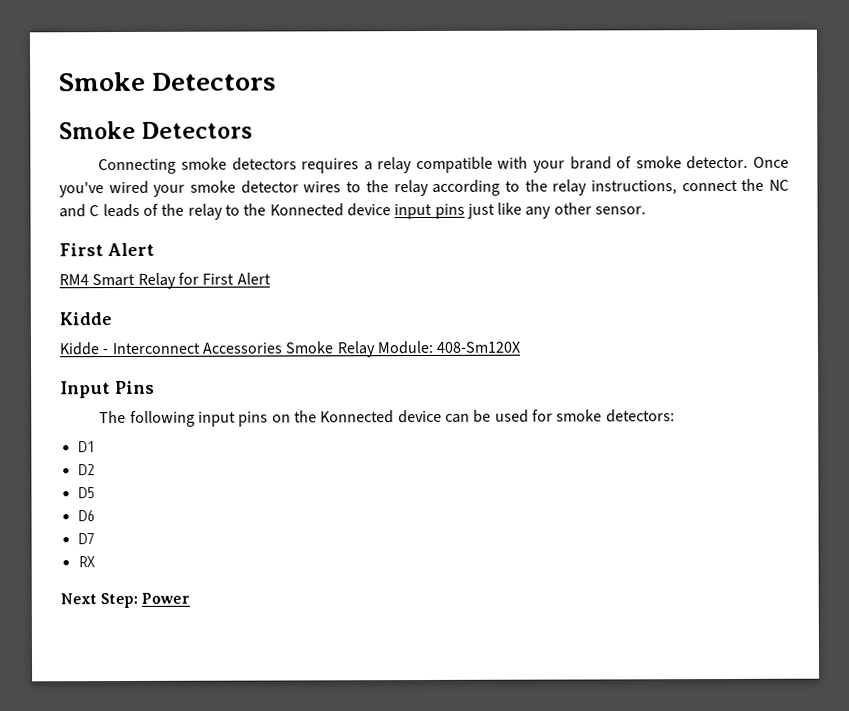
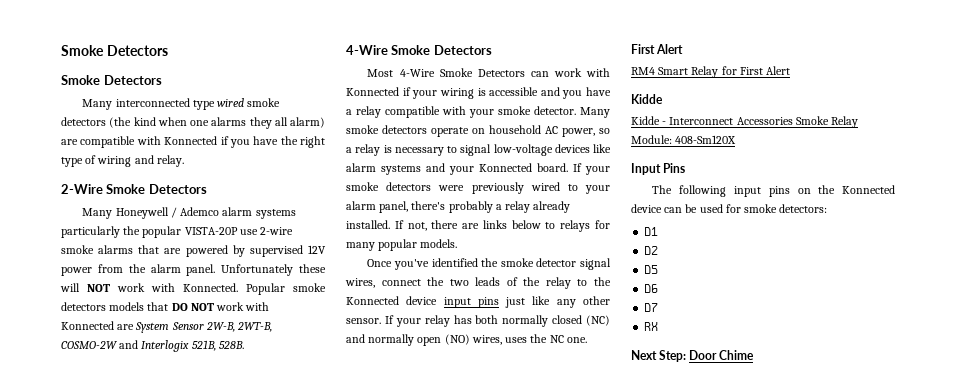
[98,157,360,175] Connecting smoke detectors requires -> [82,98,281,110] [61,117,325,129] [61,136,325,148] [61,155,184,167] [61,184,207,194] [82,207,296,219] [61,226,294,238] [61,245,326,257] [61,264,326,276] [60,283,326,295] [61,302,270,311] [61,321,273,333] [61,340,244,352] [346,45,492,55] [367,68,610,77] [346,87,611,99] Many interconnected type wired smoke detectors (the kind when one alarms they all alarm) are compatible with Konnected if you have the right type of wiring and relay. // 2-Wire Smoke Detectors // Many Honeywell / Ademco alarm systems particularly the popular VISTA-20P use 2-wire smoke alarms that are powered by supervised 12V power from the alarm panel. Unfortunately these will NOT work with Konnected. Popular smoke detectors models that DO NOT work with Konnected are System Sensor 2W-B, 2WT-B, COSMO-2W and Interlogix 521B, 528B. // 4-Wire Smoke Detectors // Most 4-Wire Smoke Detectors can work with Konnected if your wiring is accessible and you have
[569,155,789,170] [59,178,789,198] [59,204,100,218] brand of smoke detector. Once you've wired your smoke detector wires to the relay according to the relay instructions, connect the NC and C -> [498,106,610,118] [346,125,610,137] [346,144,611,156] [346,163,610,175] [346,182,610,194] [346,201,571,213] [346,220,610,232] [346,239,458,251] [367,258,611,270] [345,277,469,288] smoke detector. Many smoke detectors operate on household AC power, so a relay is necessary to signal low-voltage devices like alarm systems and your Konnected board. If your smoke detectors were previously wired to your alarm panel, there's probably a relay already installed. If not, there are links below to relays for many popular models. // Once you've identified the smoke detector signal wires, connect the two
(647, 210) none -> [384,315,610,327] [346,334,587,346] If your relay has both normally closed (NC) and normally open (NO) wires, uses the NC one.
[141,592,191,604] Power -> [689,350,755,360] Door Chime

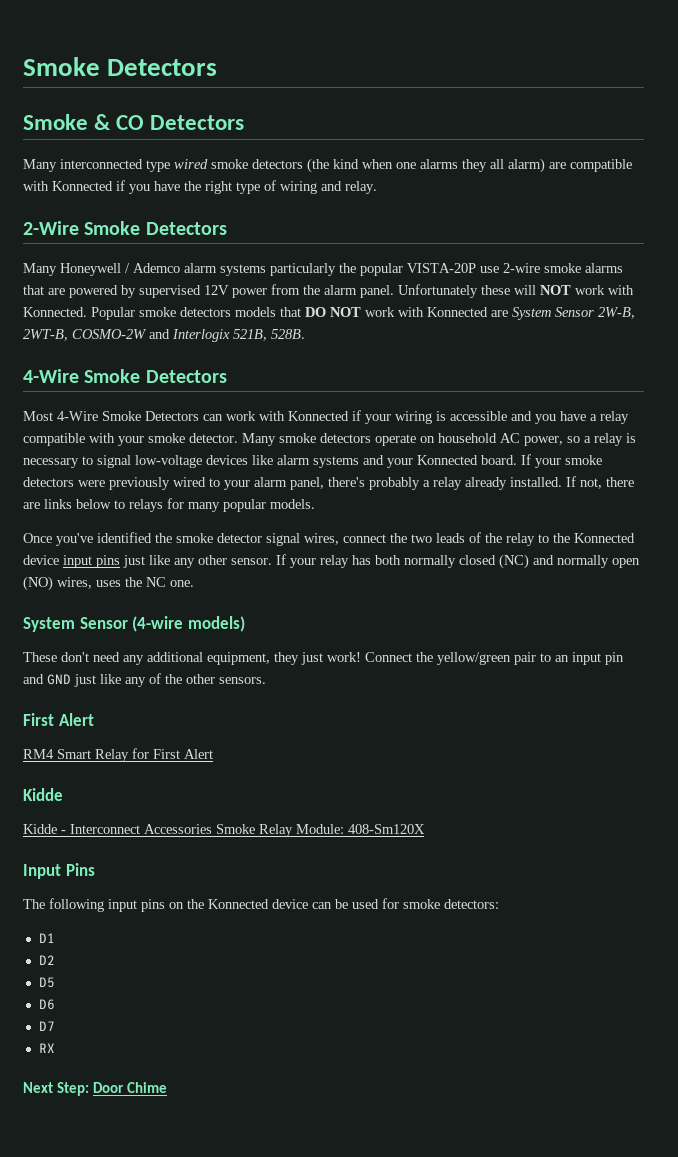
(100, 80) none -> [94,114,145,130] & CO
(587, 340) none -> [23,616,245,632] [23,652,624,665] [23,673,266,687] // System Sensor (4-wire models) // These don't need any additional equipment, they just work! Connect the yellow/green pair to an input pin and GND just like any of the other sensors.

